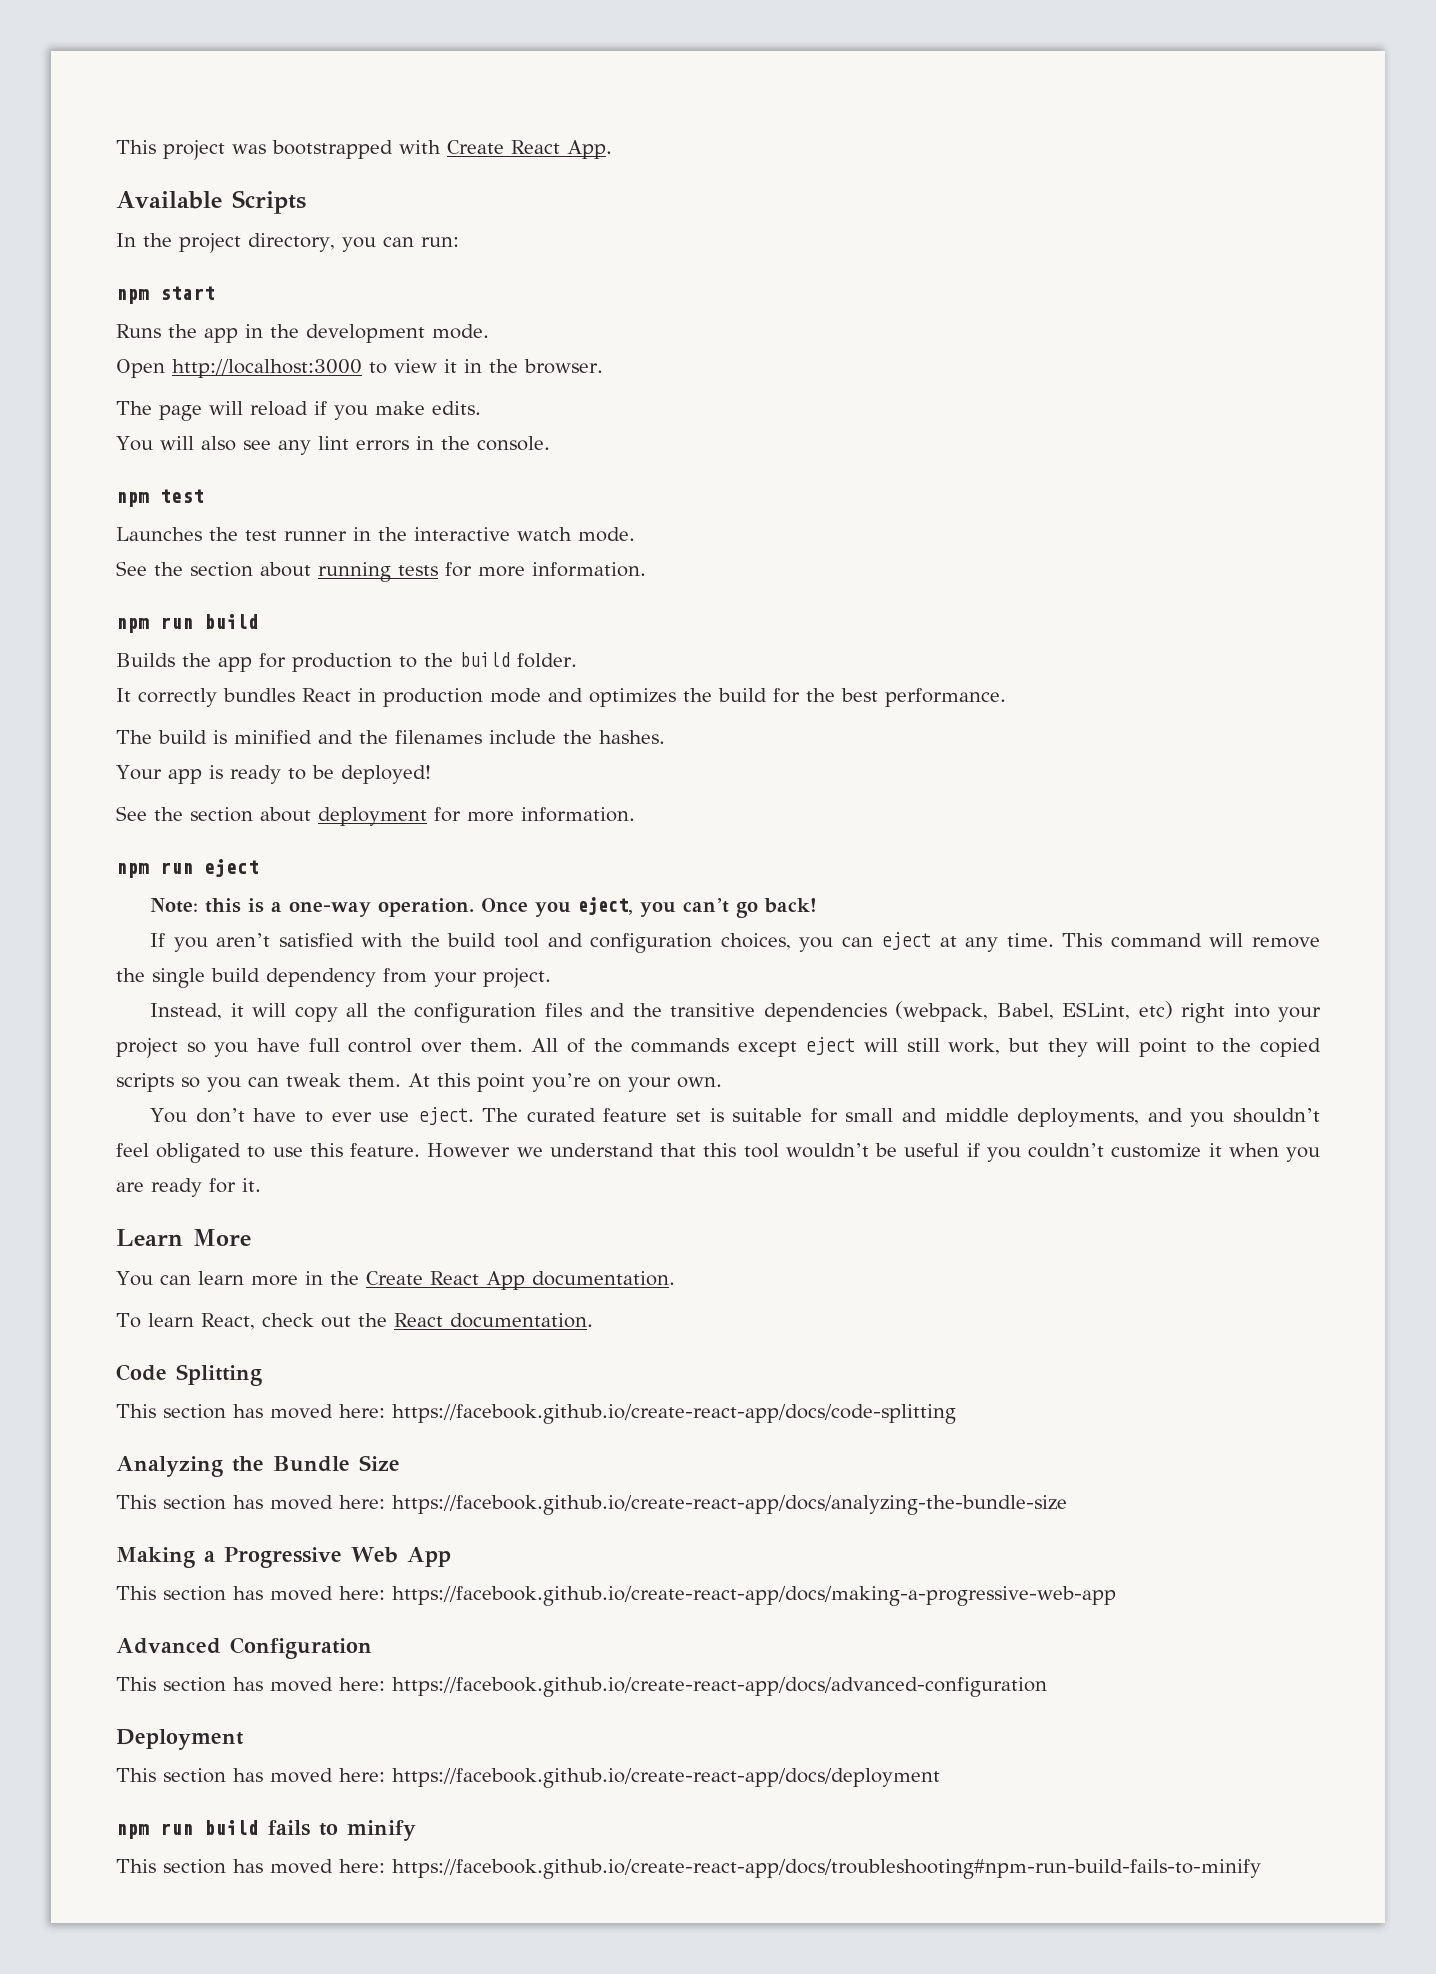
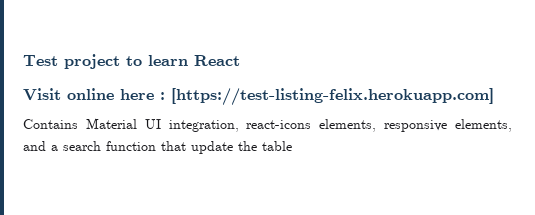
[116,140,612,160] [116,190,306,214] [116,233,459,253] [116,286,215,304] [116,324,489,343] [116,359,603,378] [116,401,481,421] [116,436,550,455] [116,489,204,507] [116,527,635,542] [116,561,646,582] [116,614,259,633] [116,652,577,672] [116,688,1006,707] [116,730,665,744] [116,765,431,784] [116,806,635,826] [116,859,259,878] [150,897,818,918] [150,932,1320,953] [116,968,551,988] [150,1001,1322,1023] [116,1037,1322,1058] [116,1073,722,1092] [150,1107,1320,1127] [116,1143,1320,1163] [116,1178,261,1197] [116,1229,251,1246] [116,1271,675,1290] [116,1313,593,1330] [116,1364,262,1386] [116,1404,956,1424] [116,1455,400,1477] [116,1495,1067,1515] [116,1547,451,1568] [116,1586,1116,1606] [116,1637,372,1659] [116,1677,1047,1697] [116,1729,244,1750] [116,1768,940,1788] [116,1820,416,1841] [116,1859,1261,1879] This project was bootstrapped with Create React App. // Available Scripts // In the project directory, you can run: // npm start // Runs the app in the development mode. // Open http://localhost:3000 to view it in the browser. // The page will reload if you make edits. // You will also see any lint errors in the console. // npm test // Launches the test runner in the interactive watch mode. // See the section about running tests for more information. // npm run build // Builds the app for production to the build folder. // It correctly bundles React in production mode and optimizes the build for the best performance. // The build is minified and the filenames include the hashes. // Your app is ready to be deployed! // See the section about deployment for more information. // npm run eject // Note: this is a one-way operation. Once you eject, you can’t go back! // If you aren’t satisfied with the build tool and configuration choices, you can eject at any time. This command will remove the single build dependency from your project. // Instead, it will copy all the configuration files and the transitive dependencies (webpack, Babel, ESLint, etc) right into your project so you have full control over them. All of the commands except eject will still work, but they will point to the copied scripts so you can tweak them. At this point you’re on your own. // You don’t have to ever use eject. The curated feature set is suitable for small and middle deployments, and you shouldn’t feel obligated to use this feature. However we understand that this tool wouldn’t be useful if you couldn’t customize it when you are ready for it. // Learn More // You can learn more in the Create React App documentation. // To learn React, check out the React documentation. // Code Splitting // This section has moved here: https://facebook.github.io/create-react-app/docs/code-splitting // Analyzing the Bundle Size // This section has moved here: https://facebook.github.io/create-react-app/docs/analyzing-the-bundle-size // Making a Progressive Web App // This section has moved here: https://facebook.github.io/create-react-app/docs/making-a-progressive-web-app // Advanced Configuration // This section has moved here: https://facebook.github.io/create-react-app/docs/advanced-configuration // Deployment // This section has moved here: https://facebook.github.io/create-react-app/docs/deployment // npm run build fails to minify // This section has moved here: https://facebook.github.io/create-react-app/docs/troubleshooting#npm-run-build-fails-to-minify -> [23,54,240,69] [23,88,494,106] [23,118,512,132] [23,141,292,154] Test project to learn React // Visit online here : [https://test-listing-felix.herokuapp.com] // Contains Material UI integration, react-icons elements, responsive elements, and a search function that update the table

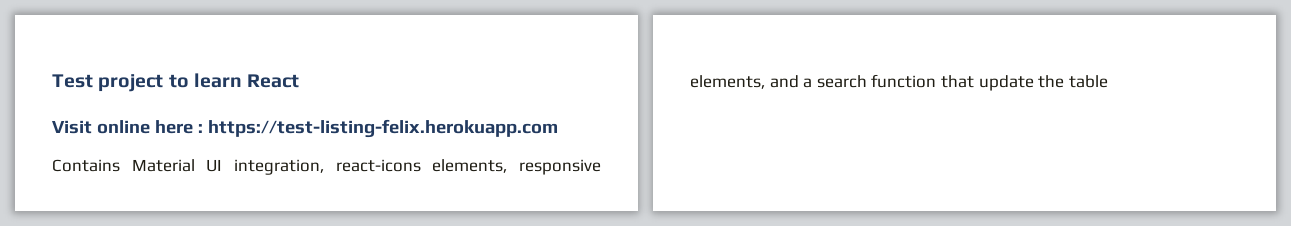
[171,88,494,106] [https://test-listing-felix.herokuapp.com] -> [207,119,558,138] https://test-listing-felix.herokuapp.com

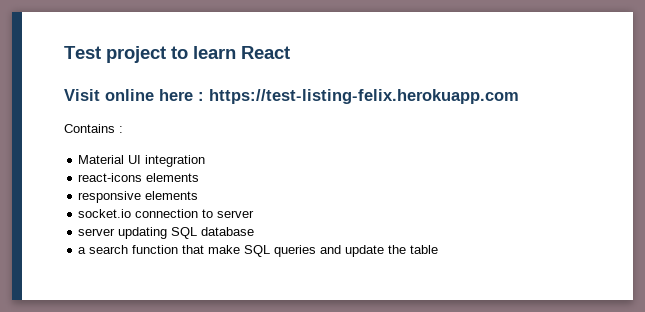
(120, 165) none -> [119,126,123,133] : //
[233,159,601,175] [690,74,974,89] integration, react-icons elements, responsive elements, and a search function that -> [145,155,206,167] [78,173,200,182] [78,191,199,203] [78,209,255,218] [78,227,255,239] [78,245,342,257] integration // react-icons elements // responsive elements // socket.io connection to server // server updating SQL database // a search function that make SQL queries and

